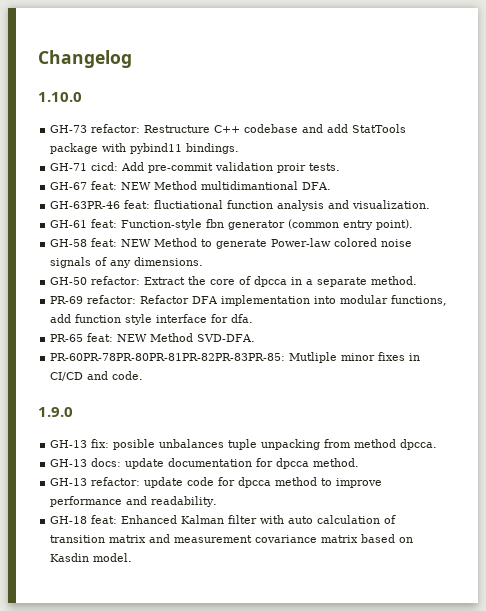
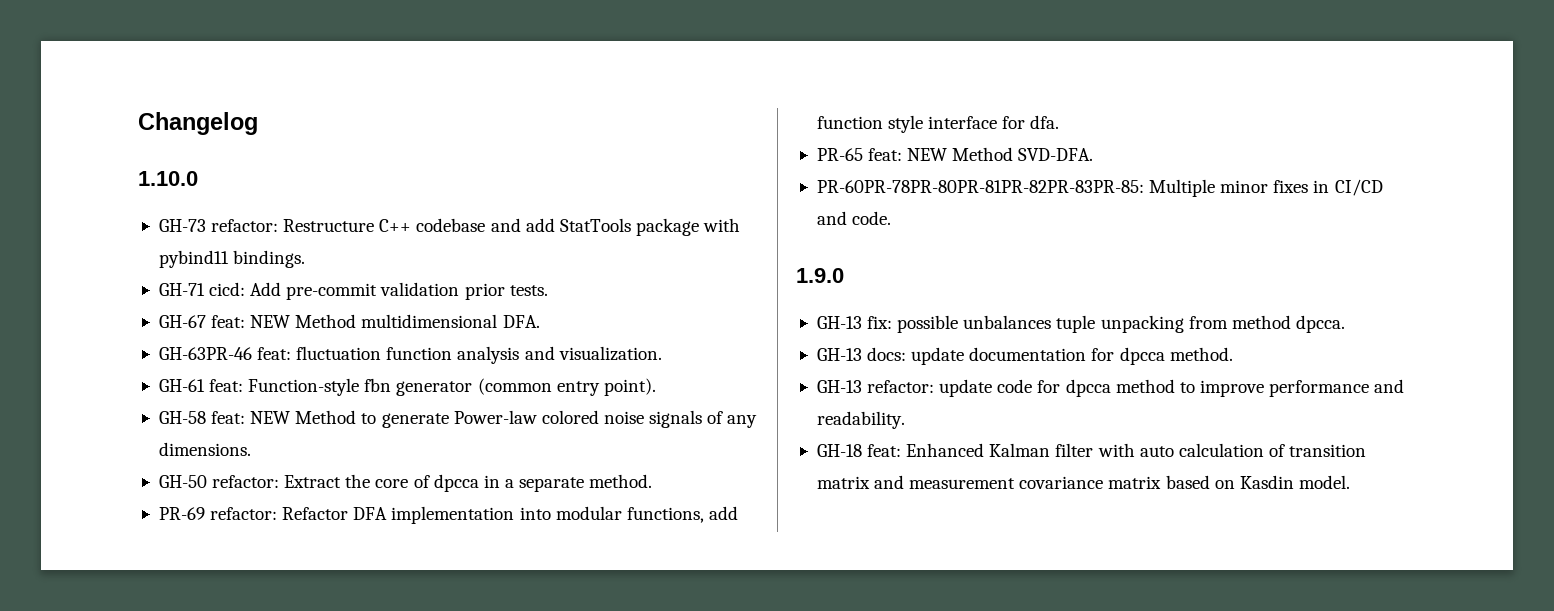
[277,163,307,173] proir -> [464,283,505,300] prior
[201,181,299,190] multidimantional -> [361,314,498,328] multidimensional
[154,200,224,209] fluctiational -> [296,346,382,360] fluctuation
[289,352,338,363] Mutliple -> [1149,179,1216,197] Multiple
[113,439,156,450] posible -> [897,315,959,333] possible

